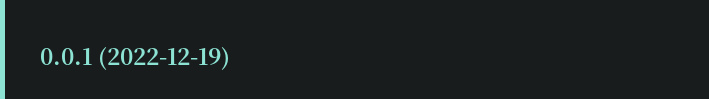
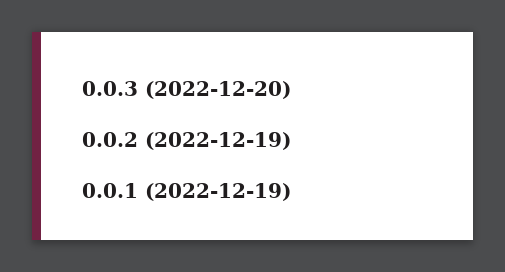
(40, 56) none -> [82,81,291,99] [82,132,291,150] 0.0.3 (2022-12-20) // 0.0.2 (2022-12-19) //

